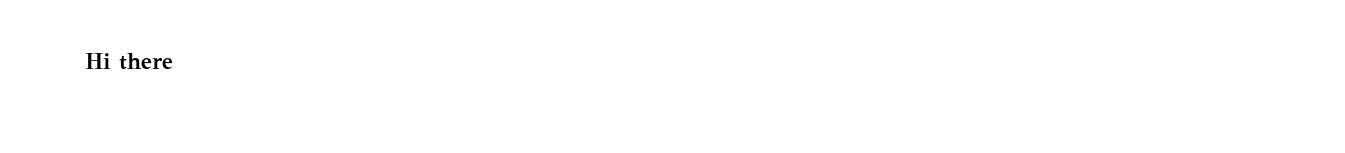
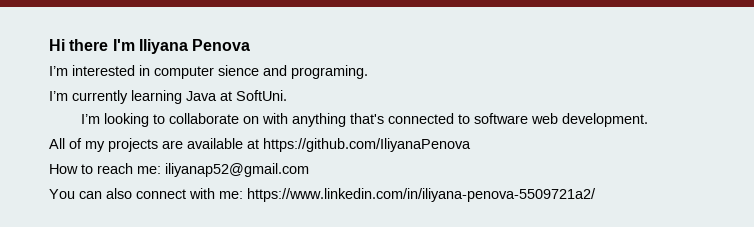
(173, 61) none -> [112,39,251,54] [49,65,368,79] [49,90,287,104] [81,113,649,127] [49,138,471,152] [49,163,309,177] [49,188,596,202] I'm Iliyana Penova // I’m interested in computer sience and programing. // I’m currently learning Java at SoftUni. // I’m looking to collaborate on with anything that's connected to software web development. // All of my projects are available at https://github.com/IliyanaPenova // How to reach me: iliyanap52@gmail.com // You can also connect with me: https://www.linkedin.com/in/iliyana-penova-5509721a2/

